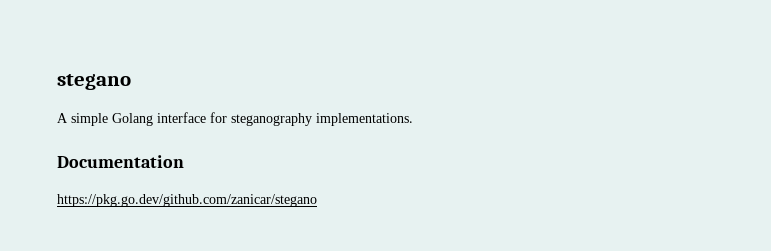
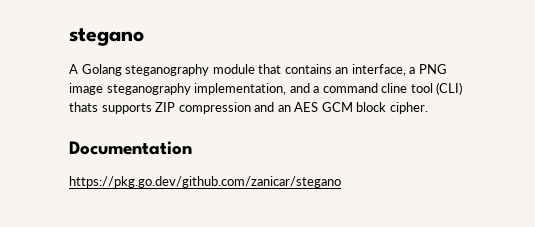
[71,112,413,126] simple Golang interface for steganography implementations. -> [81,64,447,76] [69,82,463,95] [69,102,428,114] Golang steganography module that contains an interface, a PNG image steganography implementation, and a command cline tool (CLI) thats supports ZIP compression and an AES GCM block cipher.

